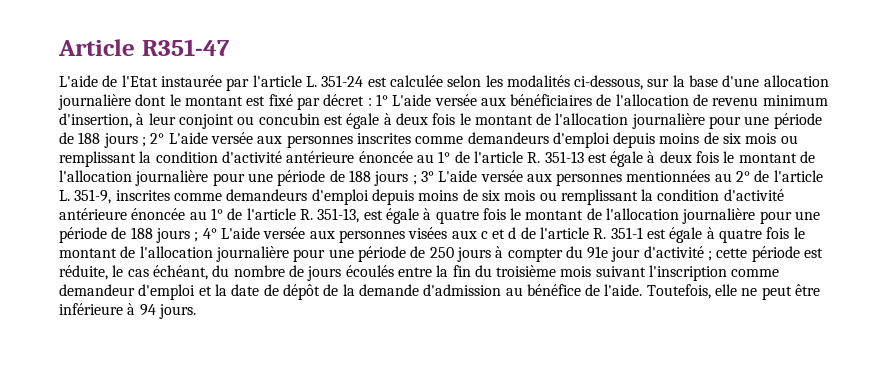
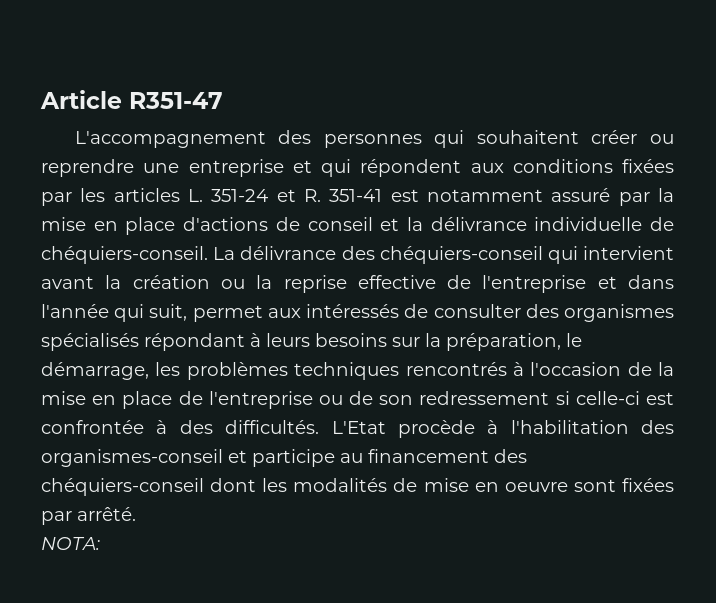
[59,75,829,91] [58,94,828,110] [59,113,822,129] [59,132,798,148] [59,151,816,167] [59,170,823,186] [59,189,784,205] [59,208,821,224] [59,227,805,243] [59,246,824,262] [59,265,780,281] [59,284,821,300] [59,303,196,319] L'aide de l'Etat instaurée par l'article L. 351-24 est calculée selon les modalités ci-dessous, sur la base d'une allocation journalière dont le montant est fixé par décret : 1° L'aide versée aux bénéficiaires de l'allocation de revenu minimum d'insertion, à leur conjoint ou concubin est égale à deux fois le montant de l'allocation journalière pour une période de 188 jours ; 2° L'aide versée aux personnes inscrites comme demandeurs d'emploi depuis moins de six mois ou remplissant la condition d'activité antérieure énoncée au 1° de l'article R. 351-13 est égale à deux fois le montant de l'allocation journalière pour une période de 188 jours ; 3° L'aide versée aux personnes mentionnées au 2° de l'article L. 351-9, inscrites comme demandeurs d'emploi depuis moins de six mois ou remplissant la condition d'activité antérieure énoncée au 1° de l'article R. 351-13, est égale à quatre fois le montant de l'allocation journalière pour une période de 188 jours ; 4° L'aide versée aux personnes visées aux c et d de l'article R. 351-1 est égale à quatre fois le montant de l'allocation journalière pour une période de 250 jours à compter du 91e jour d'activité ; cette période est réduite, le cas échéant, du nombre de jours écoulés entre la fin du troisième mois suivant l'inscription comme demandeur d'emploi et la date de dépôt de la demande d'admission au bénéfice de l'aide. Toutefois, elle ne peut être inférieure à 94 jours. -> [74,130,674,148] [41,159,674,177] [41,188,674,206] [41,217,674,235] [41,246,674,264] [41,275,674,293] [41,304,674,322] [41,333,582,351] [41,362,674,380] [41,391,674,409] [41,420,674,438] [41,449,527,467] [41,478,674,496] [41,507,136,525] [41,537,100,550] L'accompagnement des personnes qui souhaitent créer ou reprendre une entreprise et qui répondent aux conditions fixées par les articles L. 351-24 et R. 351-41 est notamment assuré par la mise en place d'actions de conseil et la délivrance individuelle de chéquiers-conseil. La délivrance des chéquiers-conseil qui intervient avant la création ou la reprise effective de l'entreprise et dans l'année qui suit, permet aux intéressés de consulter des organismes spécialisés répondant à leurs besoins sur la préparation, le démarrage, les problèmes techniques rencontrés à l'occasion de la mise en place de l'entreprise ou de son redressement si celle-ci est confrontée à des difficultés. L'Etat procède à l'habilitation des organismes-conseil et participe au financement des chéquiers-conseil dont les modalités de mise en oeuvre sont fixées par arrêté. // NOTA:

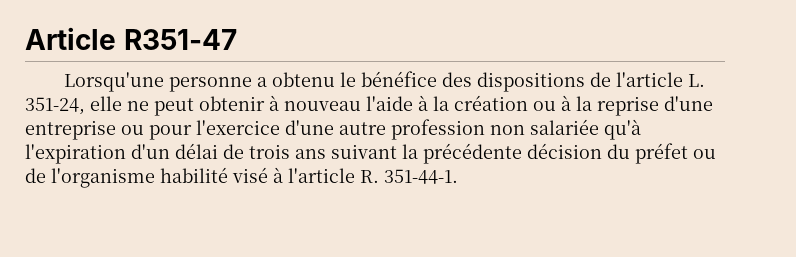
[74,130,674,148] [41,159,674,177] [41,188,674,206] [41,217,674,235] [41,246,674,264] [41,276,94,289] L'accompagnement des personnes qui souhaitent créer ou reprendre une entreprise et qui répondent aux conditions fixées par les articles L. 351-24 et R. 351-41 est notamment assuré par la mise en place d'actions de conseil et la délivrance individuelle de chéquiers-conseil. La délivrance des chéquiers-conseil qui intervient avant -> [64,71,706,92] [25,95,428,116] Lorsqu'une personne a obtenu le bénéfice des dispositions de l'article L. 351-24, elle ne peut obtenir à nouveau l'aide à
(245, 284) none -> [561,95,571,111] à
[357,275,674,293] [41,304,674,322] [41,333,582,351] [41,362,674,380] [41,391,674,409] [41,420,674,438] [41,449,527,467] [41,478,674,496] [41,507,136,525] [41,537,100,550] effective de l'entreprise et dans l'année qui suit, permet aux intéressés de consulter des organismes spécialisés répondant à leurs besoins sur la préparation, le démarrage, les problèmes techniques rencontrés à l'occasion de la mise en place de l'entreprise ou de son redressement si celle-ci est confrontée à des difficultés. L'Etat procède à l'habilitation des organismes-conseil et participe au financement des chéquiers-conseil dont les modalités de mise en oeuvre sont fixées par arrêté. // NOTA: -> [664,96,713,111] [25,119,641,140] [25,143,716,164] [25,167,458,188] d'une entreprise ou pour l'exercice d'une autre profession non salariée qu'à l'expiration d'un délai de trois ans suivant la précédente décision du préfet ou de l'organisme habilité visé à l'article R. 351-44-1.

